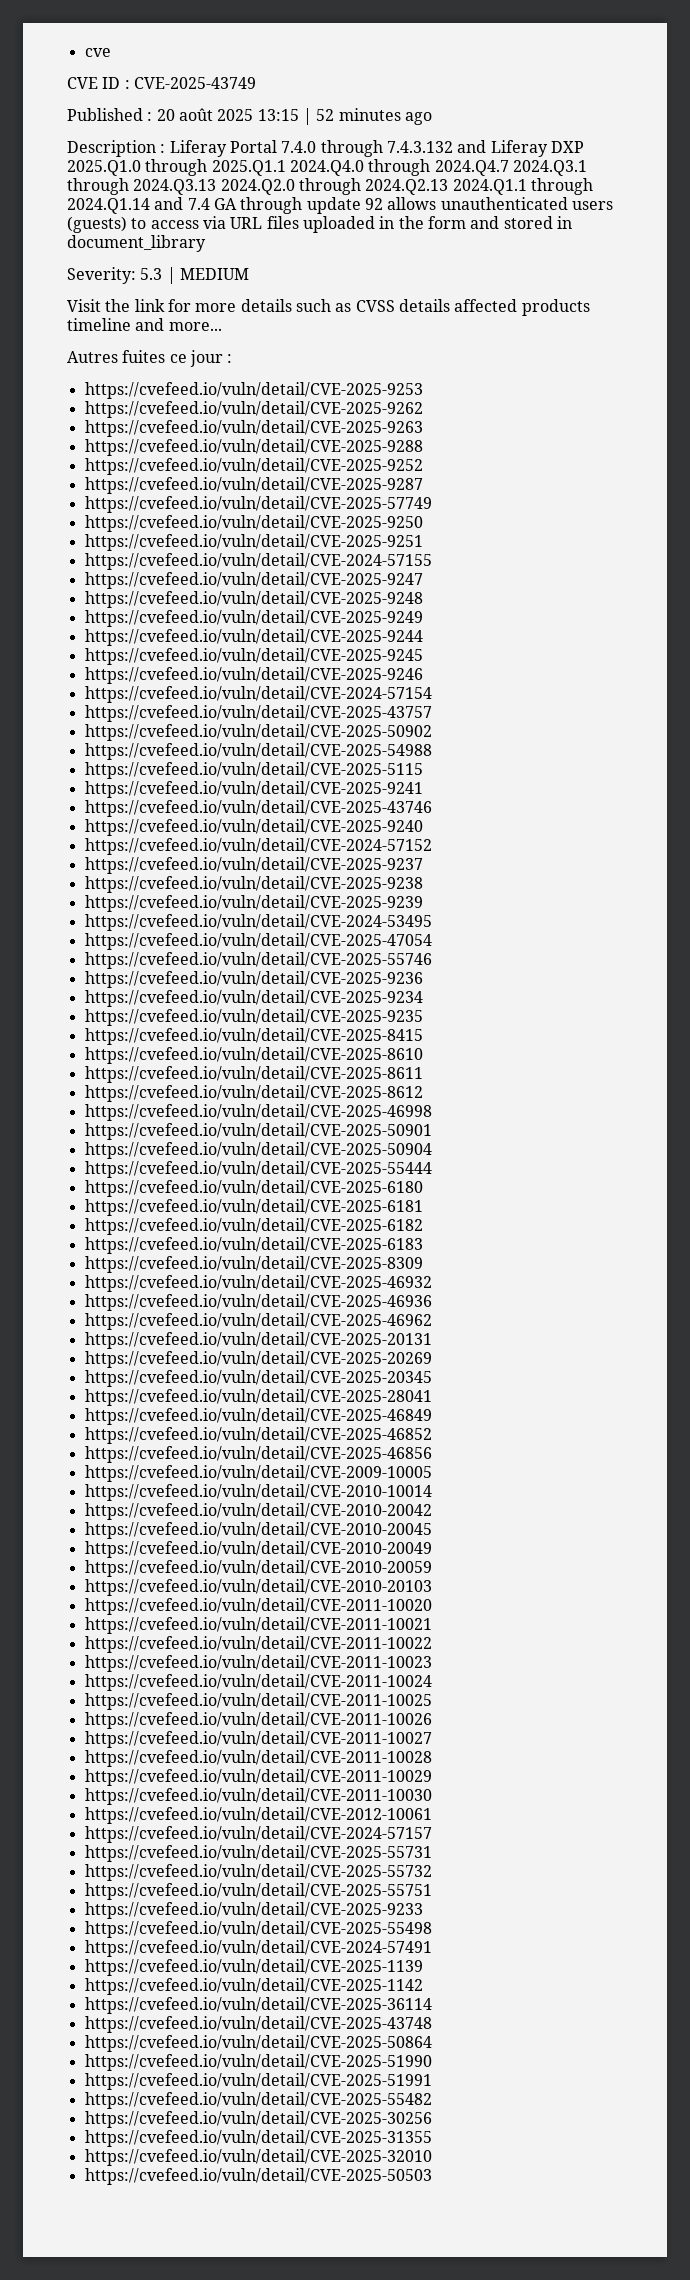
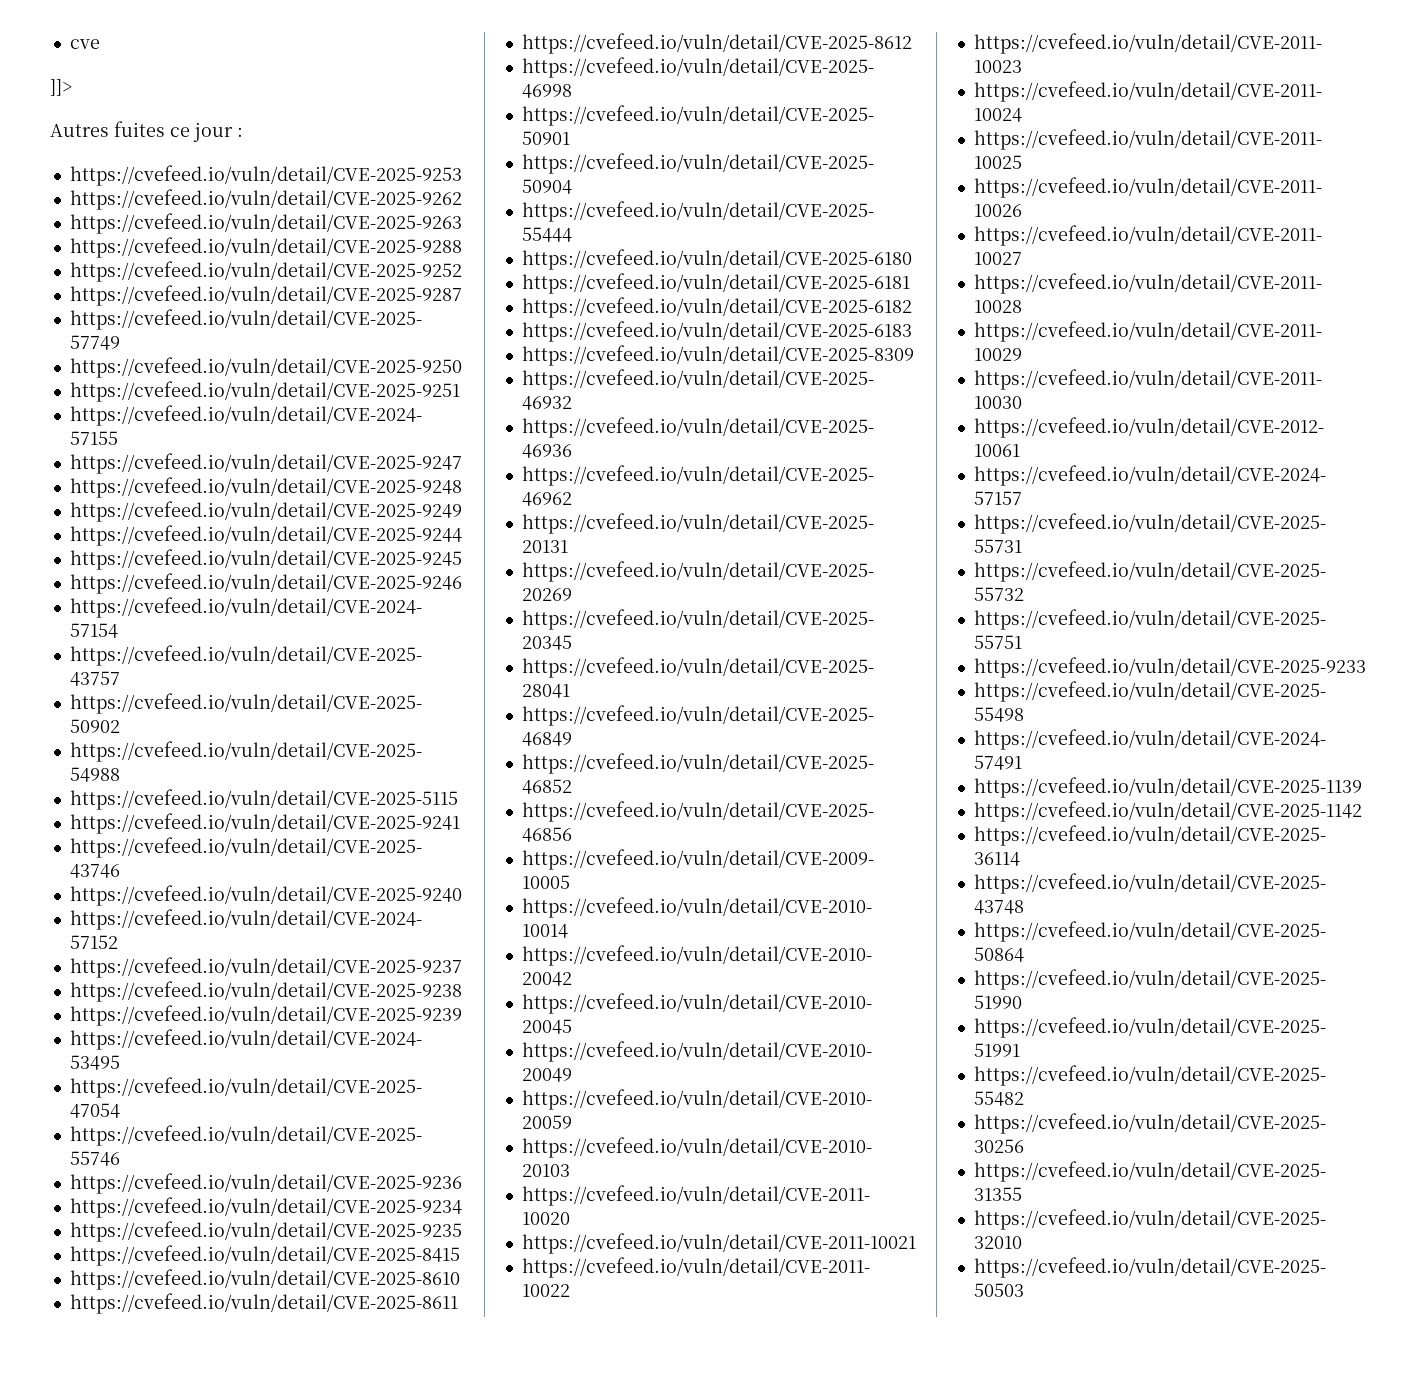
[67,77,256,89] [67,108,432,125] [67,140,584,157] [67,159,587,176] [67,178,593,195] [67,197,613,214] [67,216,572,233] [67,235,206,252] [67,267,249,284] [67,299,590,316] [67,318,222,331] CVE ID : CVE-2025-43749 // Published : 20 août 2025 13:15 | 52 minutes ago // Description : Liferay Portal 7.4.0 through 7.4.3.132 and Liferay DXP 2025.Q1.0 through 2025.Q1.1 2024.Q4.0 through 2024.Q4.7 2024.Q3.1 through 2024.Q3.13 2024.Q2.0 through 2024.Q2.13 2024.Q1.1 through 2024.Q1.14 and 7.4 GA through update 92 allows unauthenticated users (guests) to access via URL files uploaded in the form and stored in document_library // Severity: 5.3 | MEDIUM // Visit the link for more details such as CVSS details affected products timeline and more... -> [50,79,72,96] ]]>

